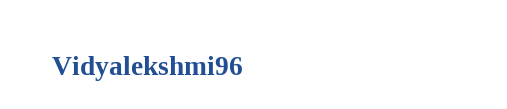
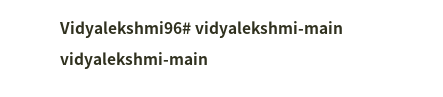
[52,56,243,81] Vidyalekshmi96 -> [59,21,344,38] [60,52,208,69] Vidyalekshmi96# vidyalekshmi-main // vidyalekshmi-main

